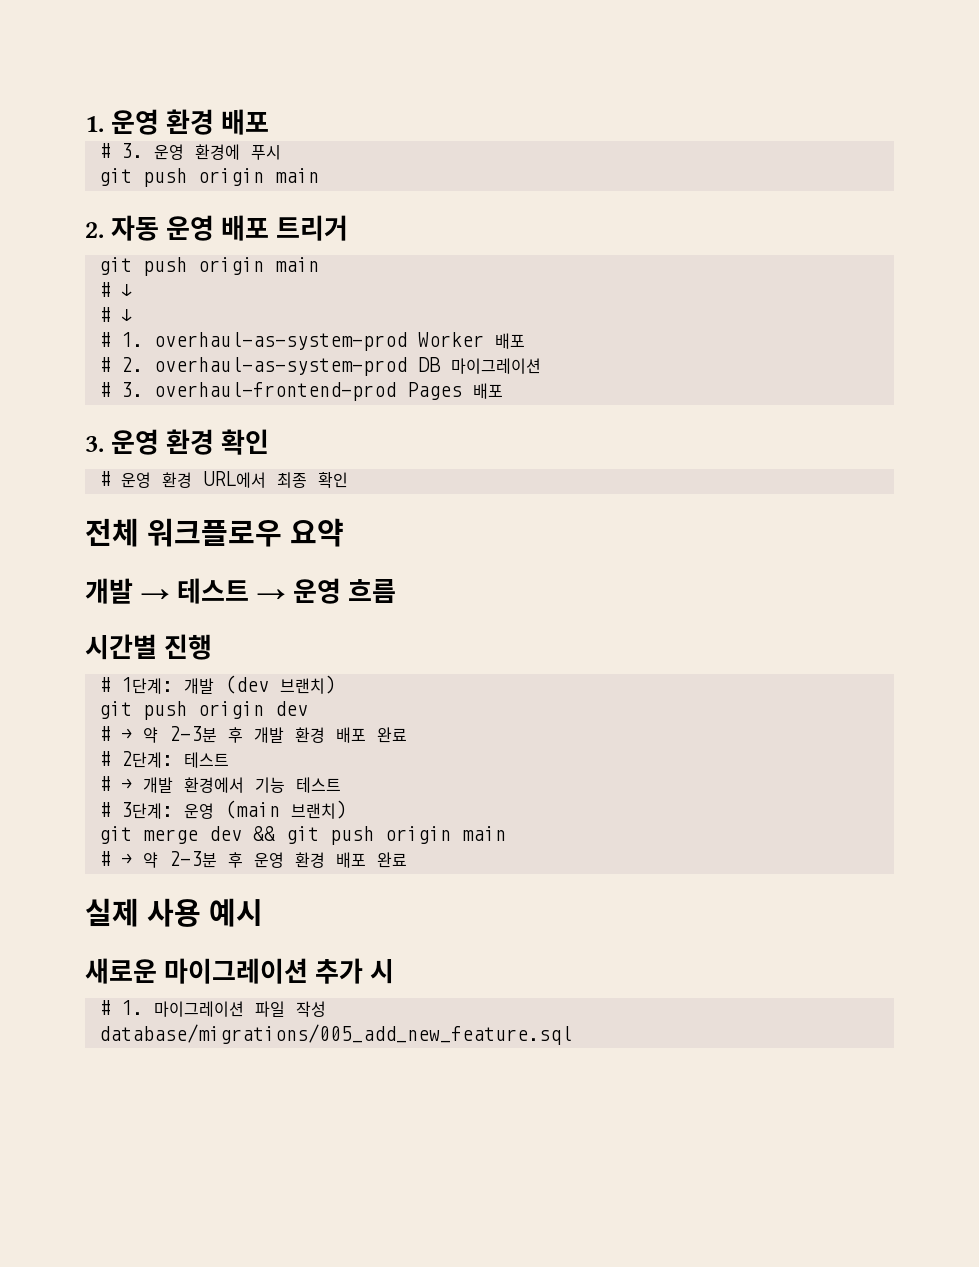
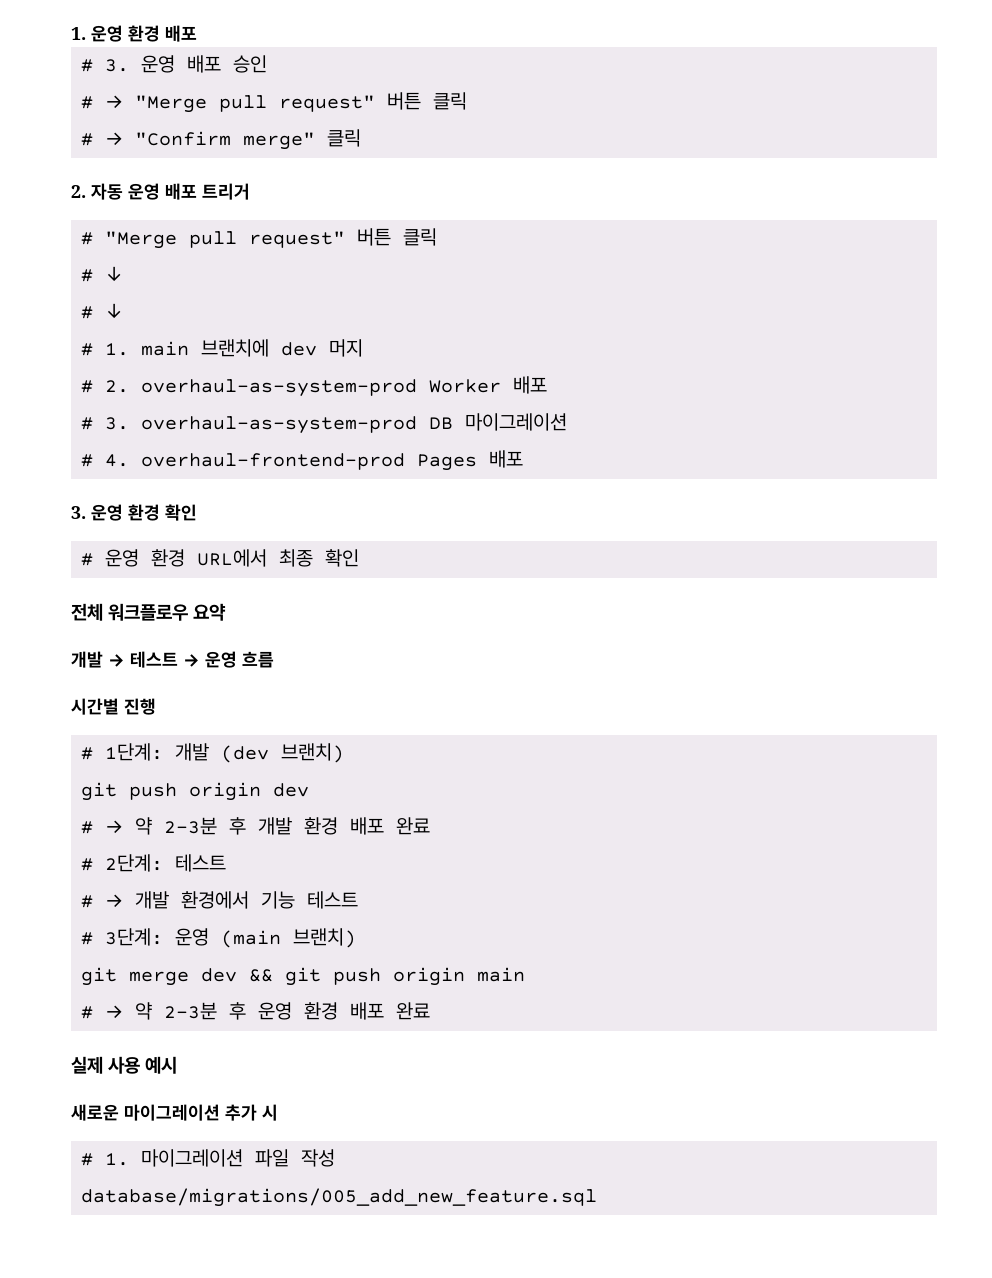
[194,144,281,160] [98,168,319,187] 환경에 푸시 // git push origin main -> [186,55,267,73] [80,92,467,113] [80,129,361,150] 배포 승인 // # → "Merge pull request" 버튼 클릭 // # → "Confirm merge" 클릭
[98,257,319,276] git push origin main -> [80,228,437,249] # "Merge pull request" 버튼 클릭
(143, 339) none -> [140,339,363,357] [80,380,129,393] main 브랜치에 dev 머지 // # 2.
[120,357,143,372] 2. -> [104,417,129,430] 3.
[120,382,143,397] 3. -> [104,454,129,467] 4.

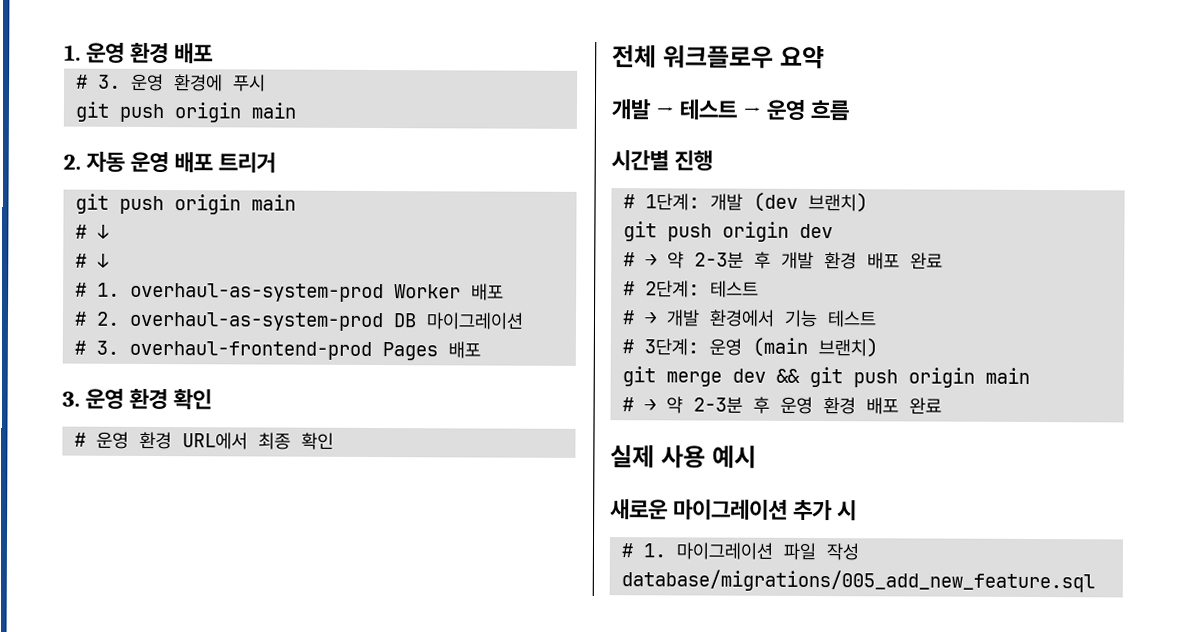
[186,55,267,73] [80,92,467,113] [80,129,361,150] 배포 승인 // # → "Merge pull request" 버튼 클릭 // # → "Confirm merge" 클릭 -> [174,74,266,92] [75,101,296,123] 환경에 푸시 // git push origin main
[80,228,437,249] # "Merge pull request" 버튼 클릭 -> [75,193,296,215] git push origin main
[140,339,363,357] [80,380,129,393] main 브랜치에 dev 머지 // # 2. -> (120, 289) none
[104,417,129,430] 3. -> [96,311,120,326] 2.
[104,454,129,467] 4. -> [96,340,119,355] 3.

